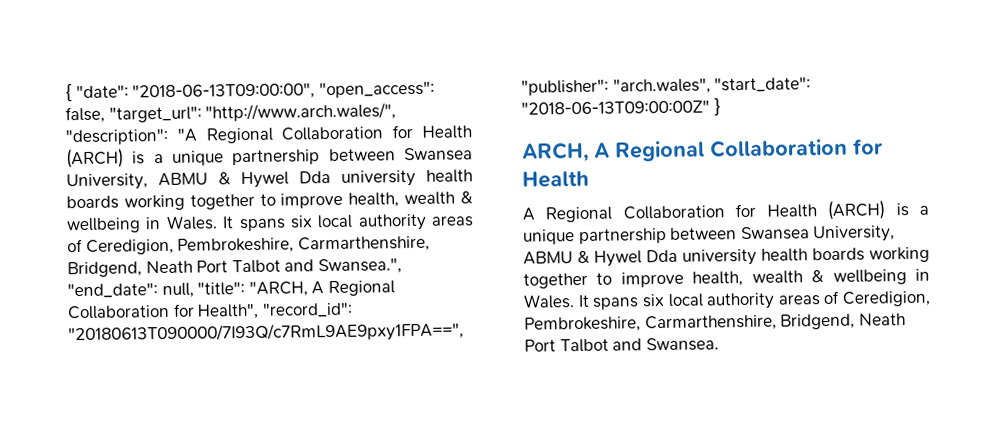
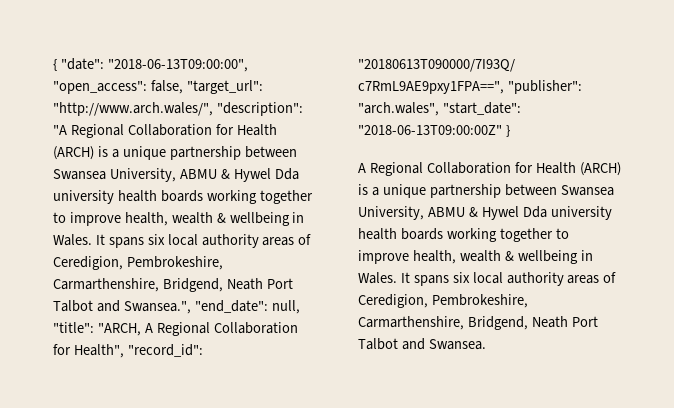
[522,138,883,163] [522,170,589,188] // ARCH, A Regional Collaboration for Health -> (510, 131) none

